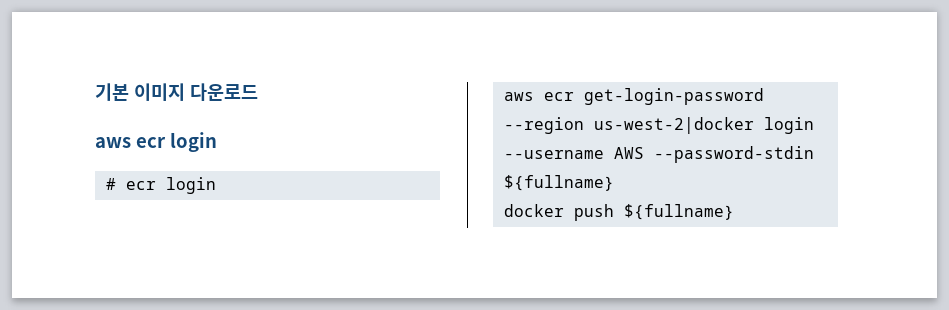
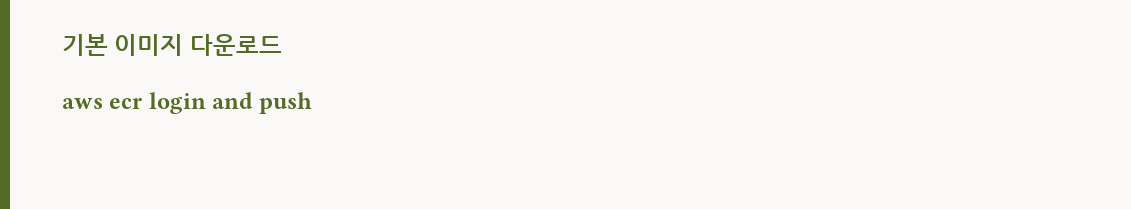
[105,177,216,194] [503,88,764,105] [503,117,814,134] [503,146,814,163] [503,175,614,191] [503,204,734,221] // # ecr login // aws ecr get-login-password --region us-west-2|docker login --username AWS --password-stdin ${fullname} // docker push ${fullname} -> [212,92,312,114] and push

